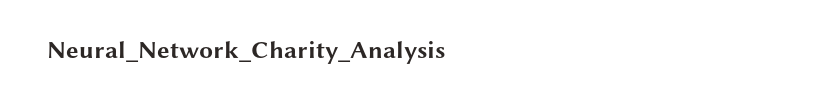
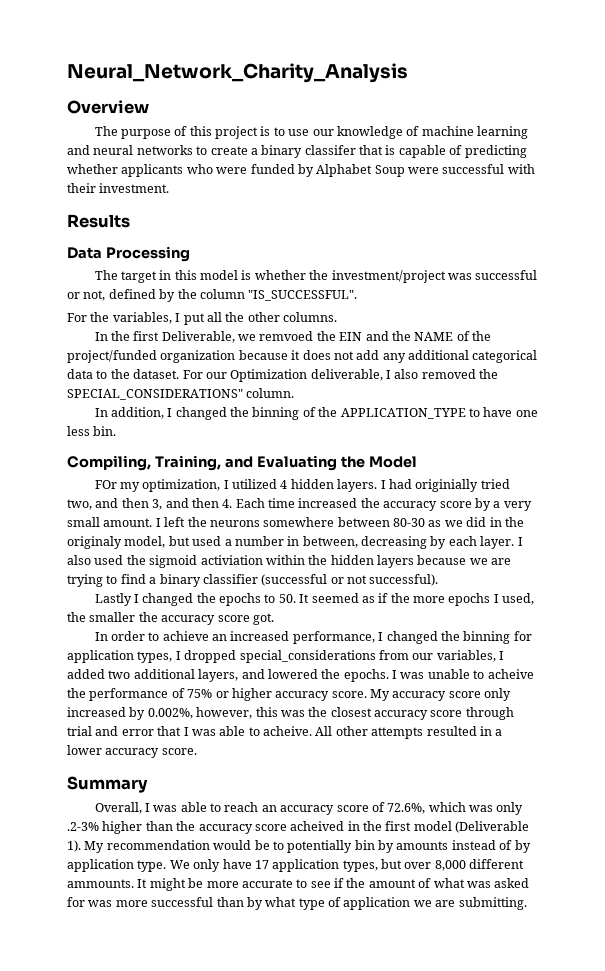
(445, 52) none -> [67,100,149,114] [94,126,529,139] [67,145,527,158] [67,164,535,177] [67,183,170,193] [67,214,130,228] [67,246,190,262] [94,270,538,283] [67,289,358,302] [67,312,337,325] [94,331,492,343] [67,350,538,363] [67,369,499,382] [67,388,295,400] [94,407,538,420] [67,426,117,436] [67,455,417,471] [94,479,510,492] [67,498,532,511] [67,517,524,527] [67,536,523,549] [67,555,512,568] [67,574,439,587] [94,593,535,606] [67,612,274,625] [94,631,532,644] [67,650,504,663] [67,669,534,682] [67,688,512,701] [67,707,514,720] [67,726,503,739] [67,745,197,758] [67,776,148,793] [94,802,524,815] [67,821,530,834] [67,840,531,853] [67,859,525,872] [67,878,530,891] [67,897,527,910] // Overview // The purpose of this project is to use our knowledge of machine learning and neural networks to create a binary classifer that is capable of predicting whether applicants who were funded by Alphabet Soup were successful with their investment. // Results // Data Processing // The target in this model is whether the investment/project was successful or not, defined by the column "IS_SUCCESSFUL". // For the variables, I put all the other columns. // In the first Deliverable, we remvoed the EIN and the NAME of the project/funded organization because it does not add any additional categorical data to the dataset. For our Optimization deliverable, I also removed the SPECIAL_CONSIDERATIONS" column. // In addition, I changed the binning of the APPLICATION_TYPE to have one less bin. // Compiling, Training, and Evaluating the Model // FOr my optimization, I utilized 4 hidden layers. I had originially tried two, and then 3, and then 4. Each time increased the accuracy score by a very small amount. I left the neurons somewhere between 80-30 as we did in the originaly model, but used a number in between, decreasing by each layer. I also used the sigmoid activiation within the hidden layers because we are trying to find a binary classifier (successful or not successful). // Lastly I changed the epochs to 50. It seemed as if the more epochs I used, the smaller the accuracy score got. // In order to achieve an increased performance, I changed the binning for application types, I dropped special_considerations from our variables, I added two additional layers, and lowered the epochs. I was unable to acheive the performance of 75% or higher accuracy score. My accuracy score only increased by 0.002%, however, this was the closest accuracy score through trial and error that I was able to acheive. All other attempts resulted in a lower accuracy score. // Summary // Overall, I was able to reach an accuracy score of 72.6%, which was only .2-3% higher than the accuracy score acheived in the first model (Deliverable 1). My recommendation would be to potentially bin by amounts instead of by application type. We only have 17 application types, but over 8,000 different ammounts. It might be more accurate to see if the amount of what was asked for was more successful than by what type of application we are submitting.

